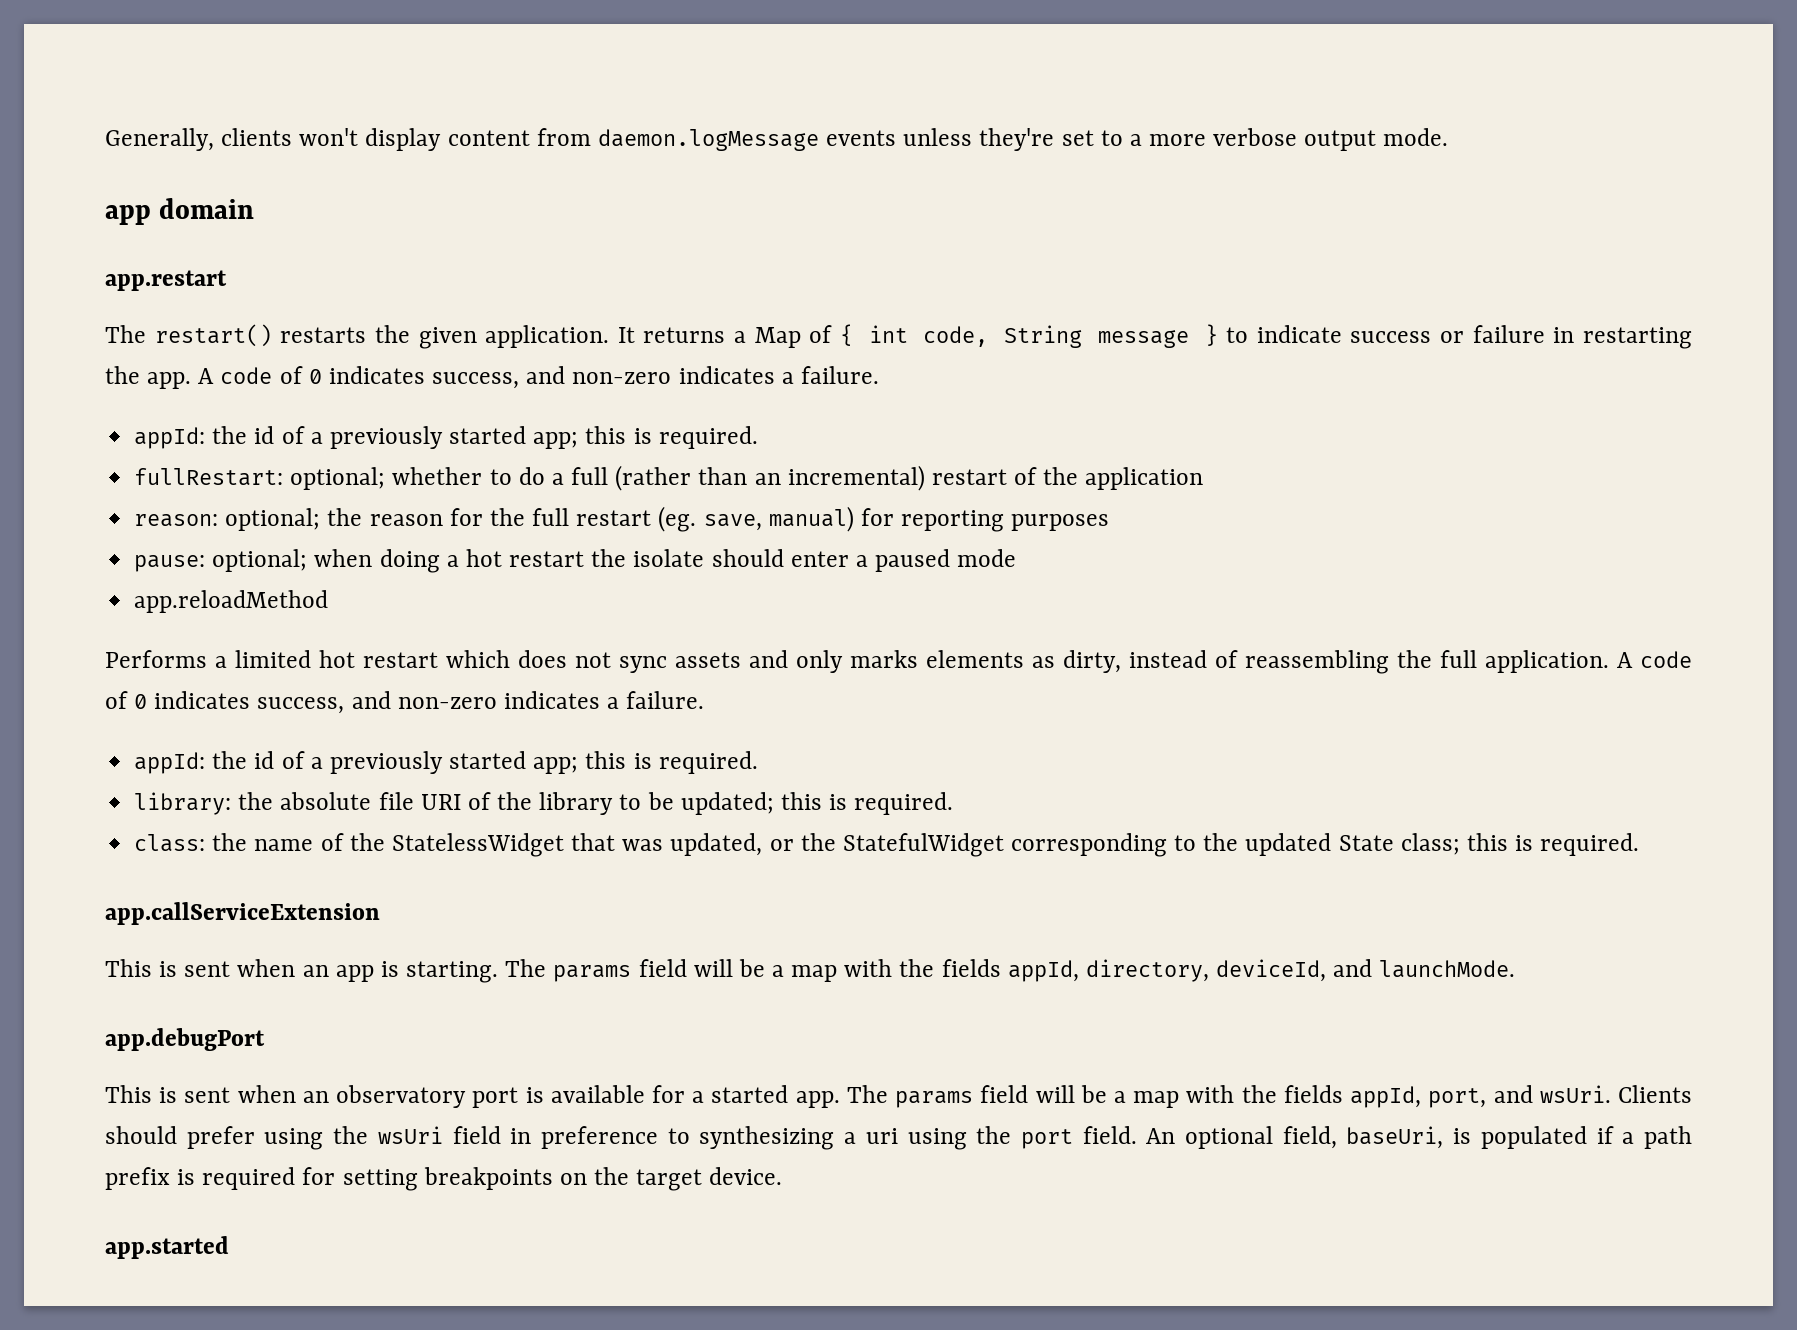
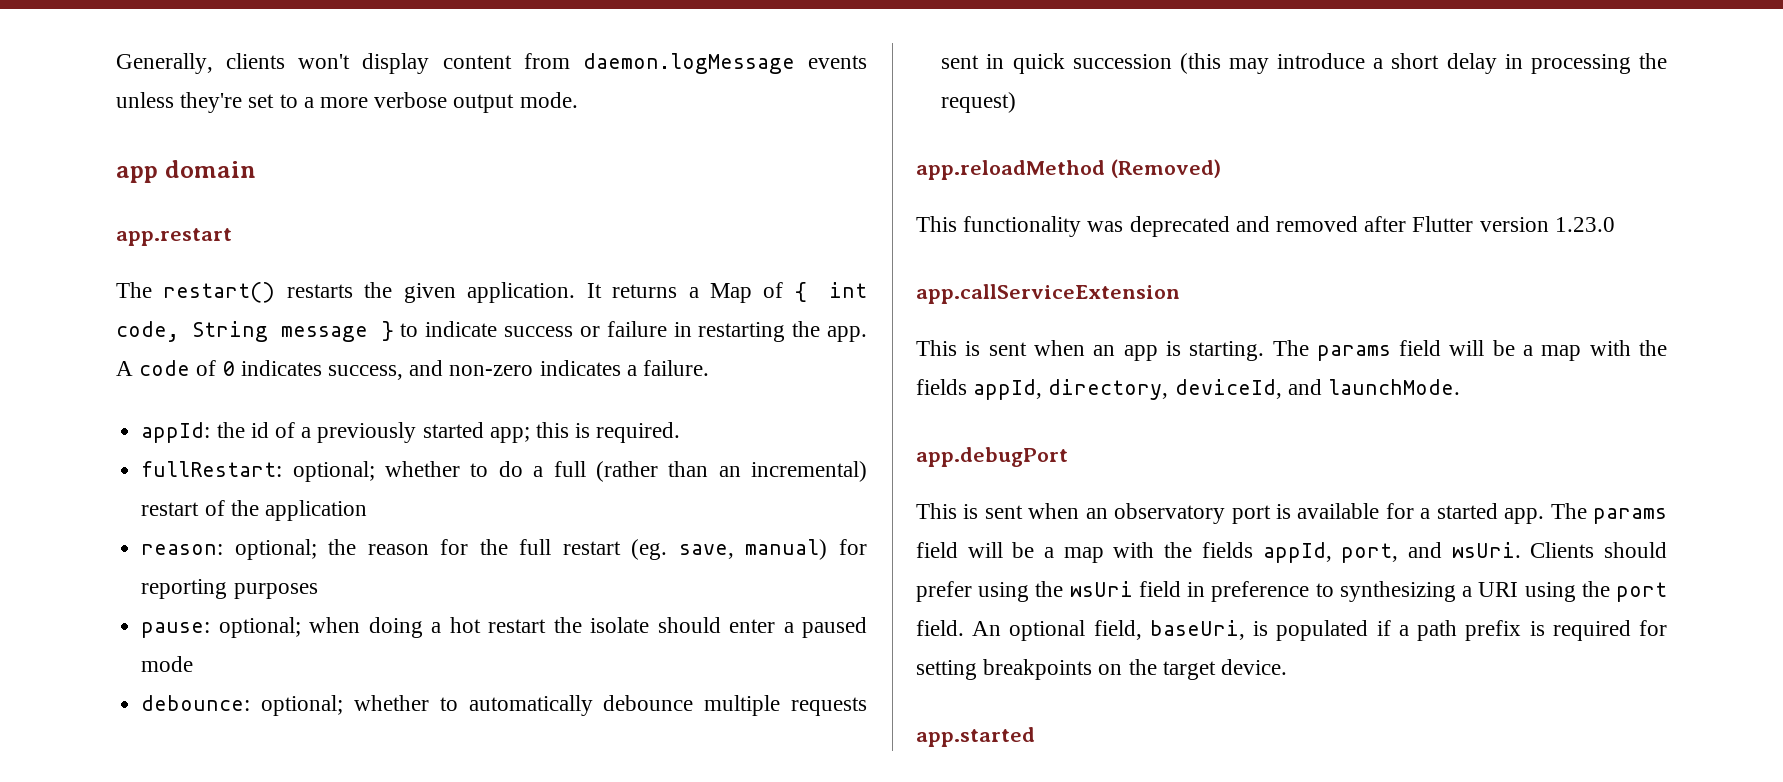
[134,590,329,613] [105,650,1692,674] [105,691,705,714] [134,751,758,774] [134,792,954,815] [134,833,1640,857] app.reloadMethod // Performs a limited hot restart which does not sync assets and only marks elements as dirty, instead of reassembling the full application. A code of 0 indicates success, and non-zero indicates a failure. // appId: the id of a previously started app; this is required. // library: the absolute file URI of the library to be updated; this is required. // class: the name of the StatelessWidget that was updated, or the StatefulWidget corresponding to the updated State class; this is required. -> [141,695,867,716] [941,53,1667,74] [941,92,1017,113] [916,159,1221,180] [916,216,1615,237] debounce: optional; whether to automatically debounce multiple requests sent in quick succession (this may introduce a short delay in processing the request) // app.reloadMethod (Removed) // This functionality was deprecated and removed after Flutter version 1.23.0
[865,1128,898,1144] uri -> [1478,582,1519,597] URI

